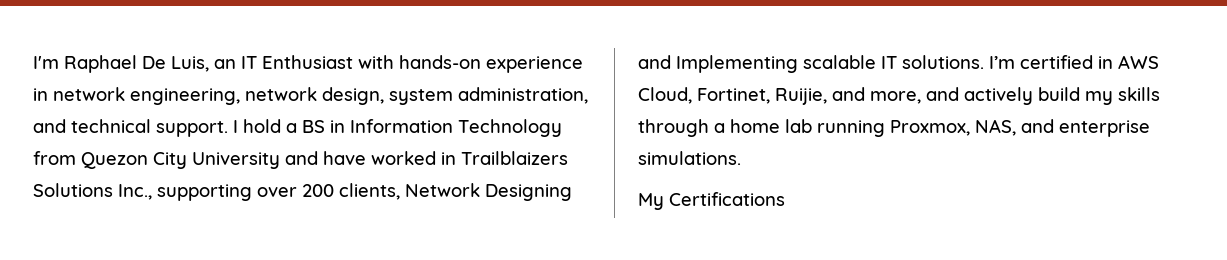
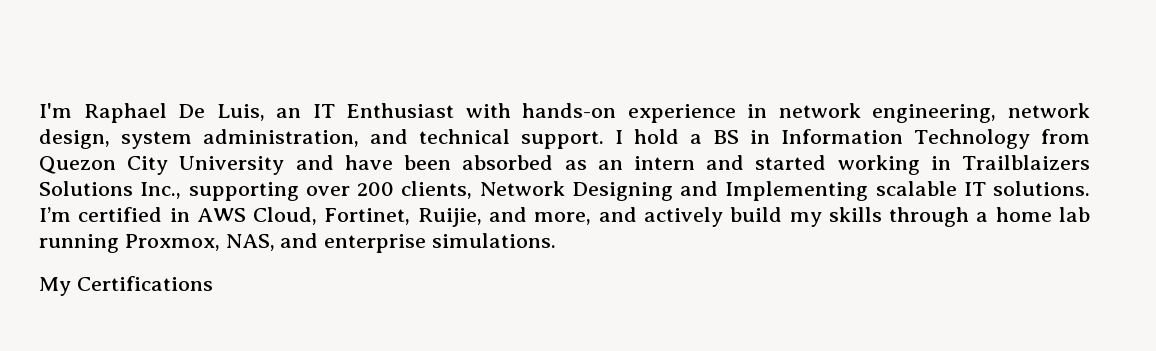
[371,151,436,165] worked -> [404,155,920,175] been absorbed as an intern and started working

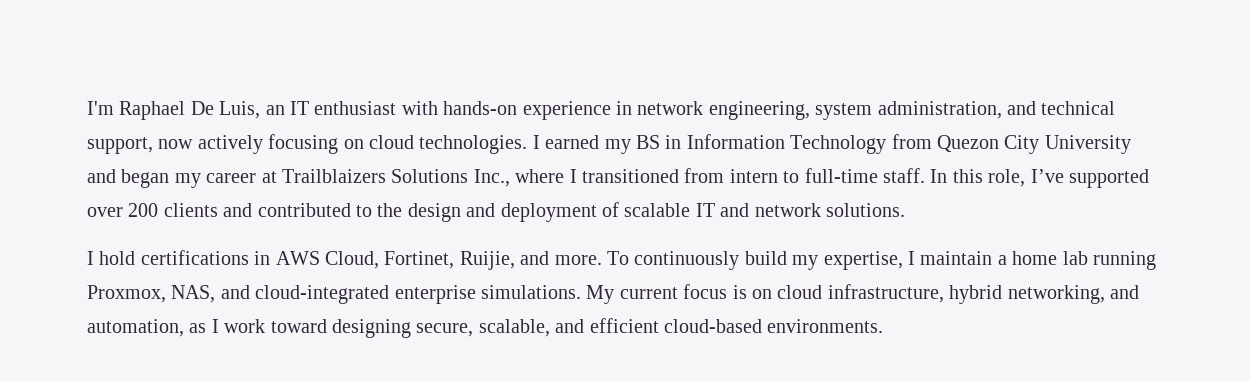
[346,103,455,118] Enthusiast -> [314,101,397,115] enthusiast
[1008,103,1090,118] [39,129,110,149] network design, -> (810, 110) none
[521,129,703,149] support. I hold a -> [87,134,631,154] support, now actively focusing on cloud technologies. I earned my
[344,155,1091,175] [39,181,1090,201] [39,207,163,222] have been absorbed as an intern and started working in Trailblaizers Solutions Inc., supporting over 200 clients, Network Designing and Implementing scalable IT solutions. I’m certified -> [121,168,1149,188] [87,202,905,222] [87,250,249,265] began my career at Trailblaizers Solutions Inc., where I transitioned from intern to full-time staff. In this role, I’ve supported over 200 clients and contributed to the design and deployment of scalable IT and network solutions. // I hold certifications
[534,207,970,227] more, and actively build my skills through -> [554,251,993,270] more. To continuously build my expertise, I maintain
(319, 240) none -> [255,285,390,304] cloud-integrated
[39,276,213,296] // My Certifications -> [586,284,1139,304] [87,318,884,338] My current focus is on cloud infrastructure, hybrid networking, and automation, as I work toward designing secure, scalable, and efficient cloud-based environments.

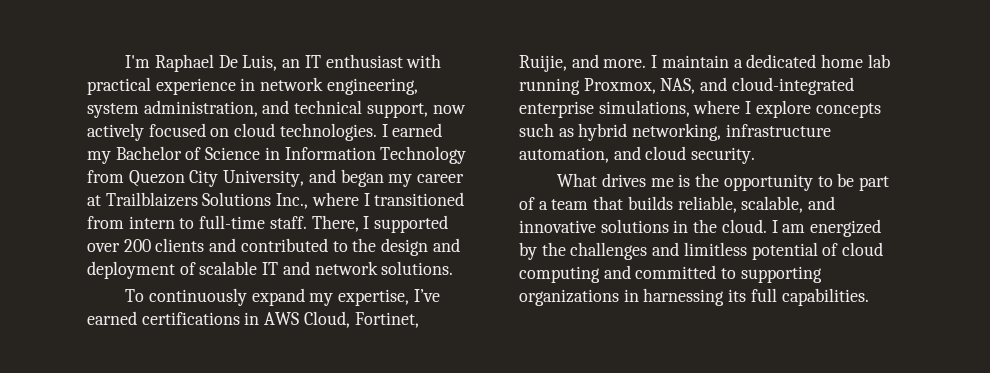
[443,101,518,115] hands-on -> [87,77,151,95] practical
[268,134,339,154] focusing -> [148,123,206,137] focused
[635,135,660,149] BS -> [115,146,261,160] Bachelor of Science
[1044,135,1131,154] University -> [223,170,305,187] University,
[930,169,1064,187] In this role, I’ve -> [311,215,370,232] There, I
[87,251,136,265] I hold -> [125,288,440,306] [87,311,137,325] To continuously expand my expertise, I’ve earned
[606,251,903,270] To continuously build my expertise, -> (647, 63) none
(1007, 260) none -> [746,54,817,68] dedicated
[481,284,1139,304] [87,318,884,338] simulations. My current focus is on cloud infrastructure, hybrid networking, and automation, as I work toward designing secure, scalable, and efficient cloud-based environments. -> [598,100,881,118] [519,123,831,141] [519,146,756,164] [557,173,890,191] [519,196,836,213] [519,219,882,237] [519,242,884,260] [519,265,822,283] [519,288,869,306] simulations, where I explore concepts such as hybrid networking, infrastructure automation, and cloud security. // What drives me is the opportunity to be part of a team that builds reliable, scalable, and innovative solutions in the cloud. I am energized by the challenges and limitless potential of cloud computing and committed to supporting organizations in harnessing its full capabilities.

